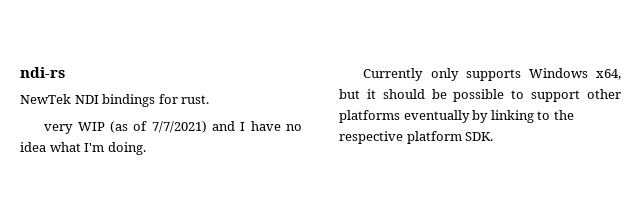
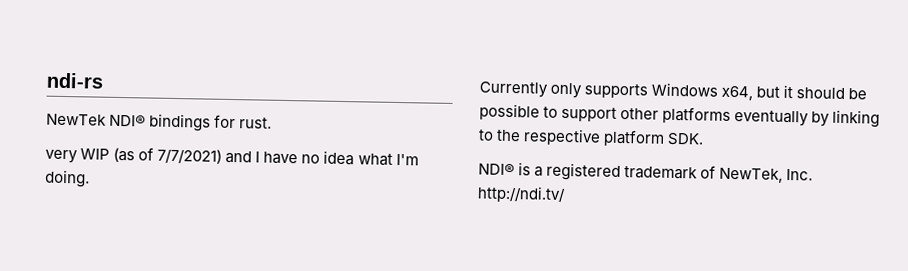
[74,95,99,104] NDI -> [109,114,147,127] NDI®
(494, 136) none -> [478,162,814,183] [477,185,566,204] // NDI® is a registered trademark of NewTek, Inc. http://ndi.tv/

